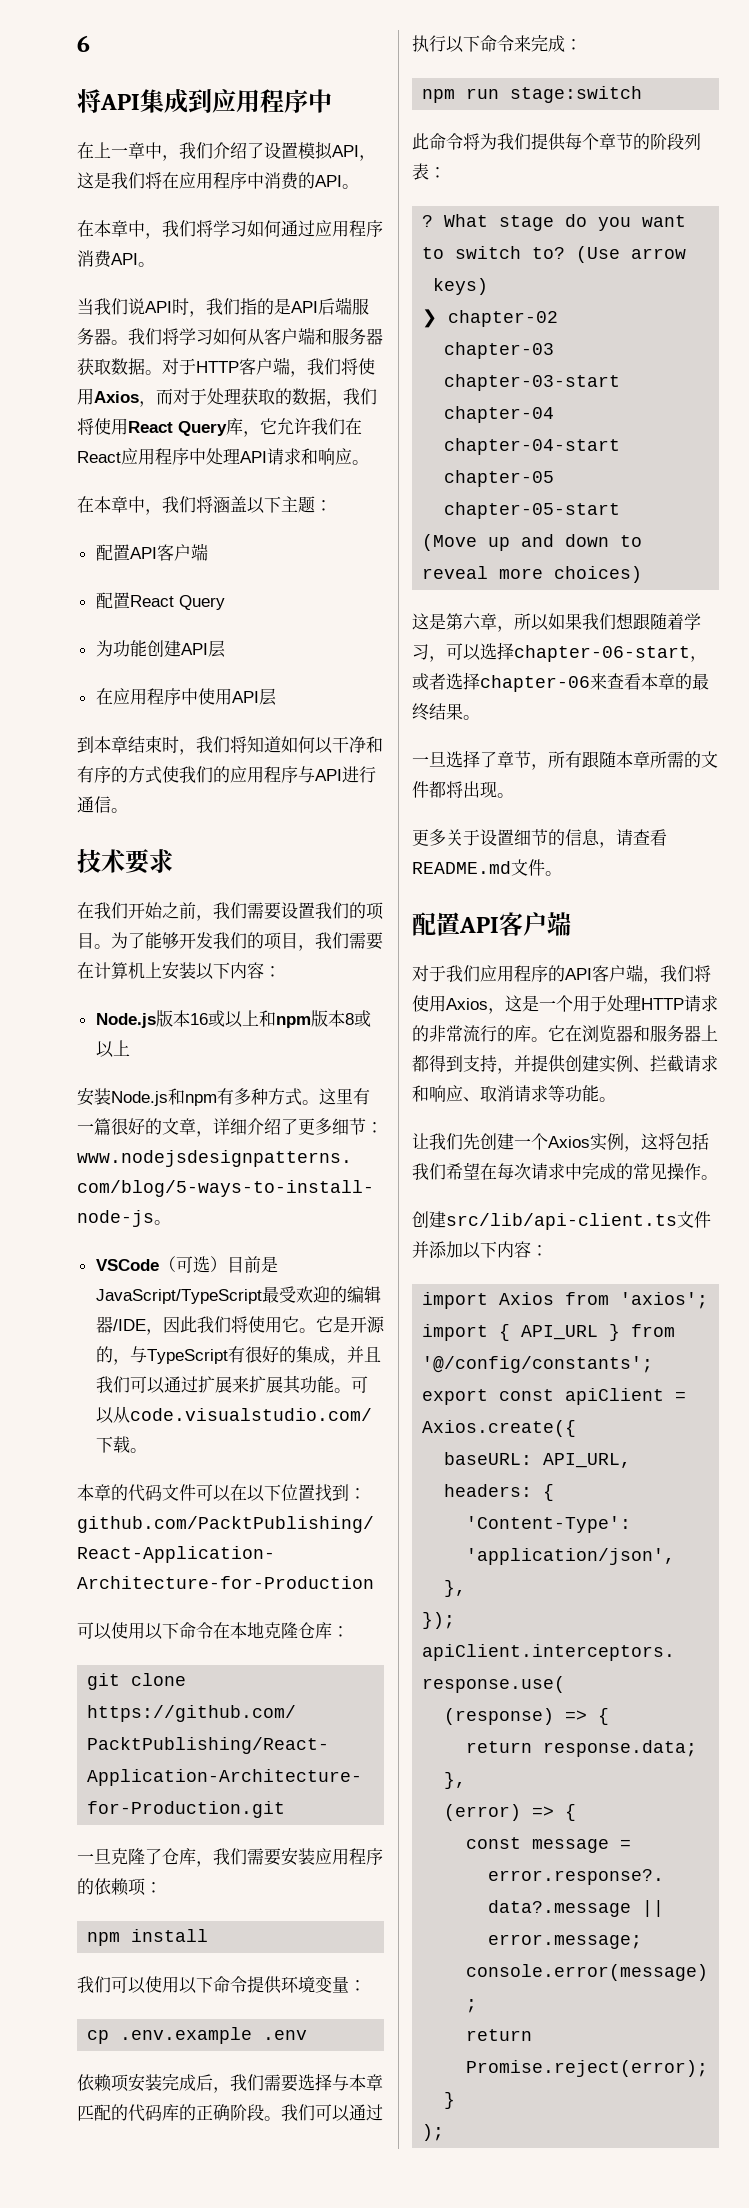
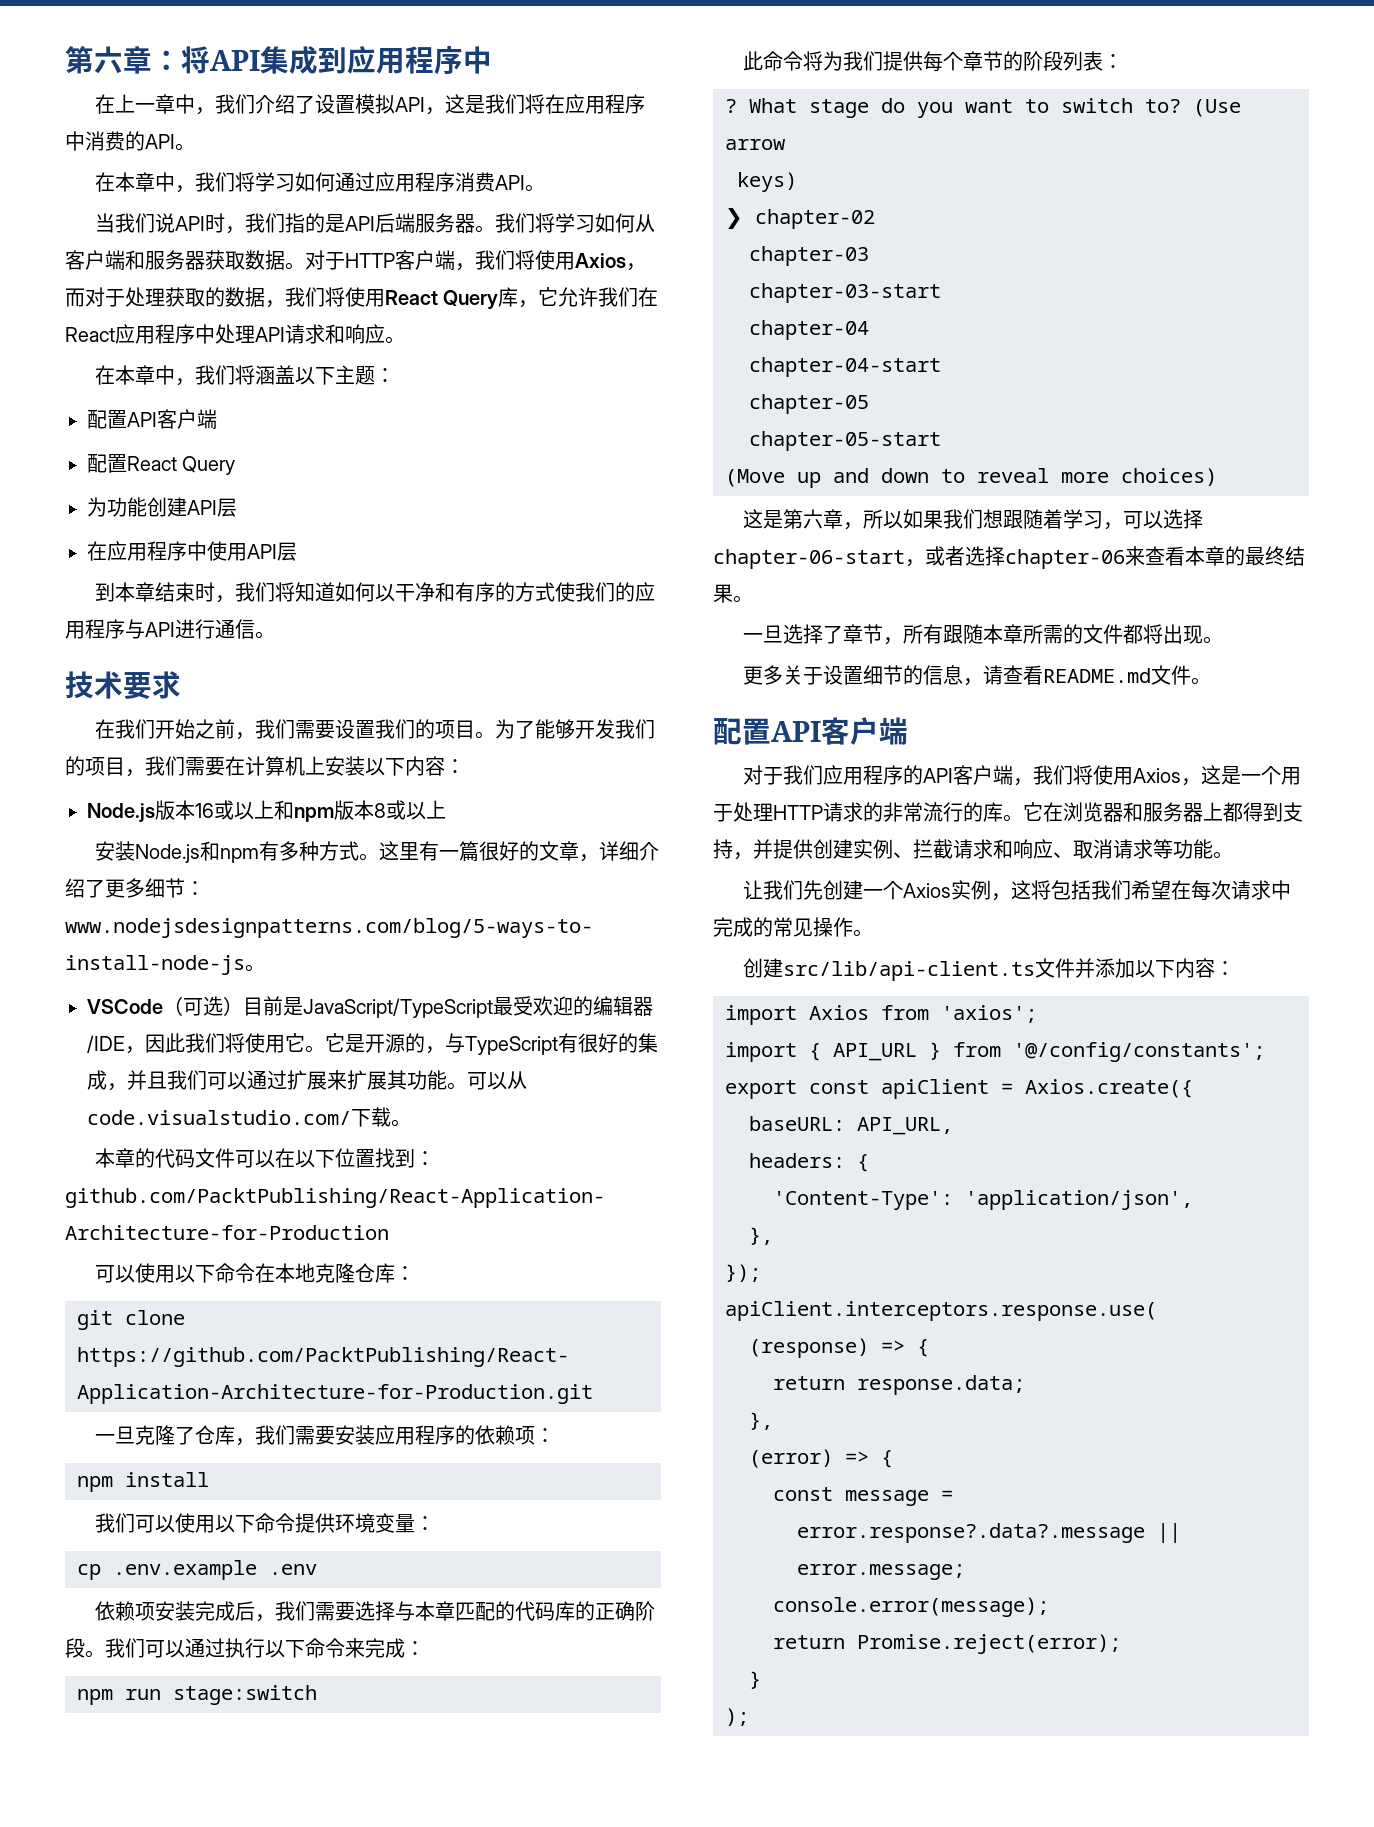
[77,35,90,52] 6 // -> [65,46,181,74] 第六章：

